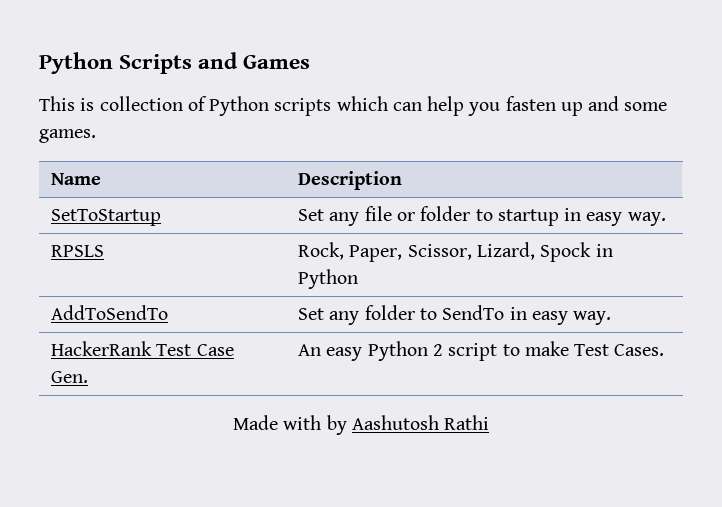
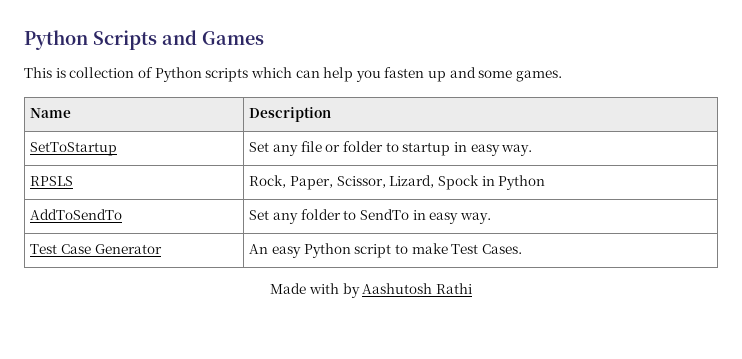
[51,341,153,356] HackerRank -> (491, 218) none
[51,371,89,383] Gen. -> [94,244,162,254] Generator
[432,344,443,356] 2 -> (351, 250) none

